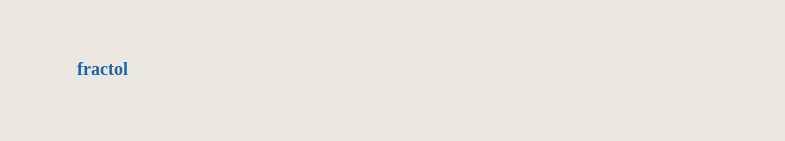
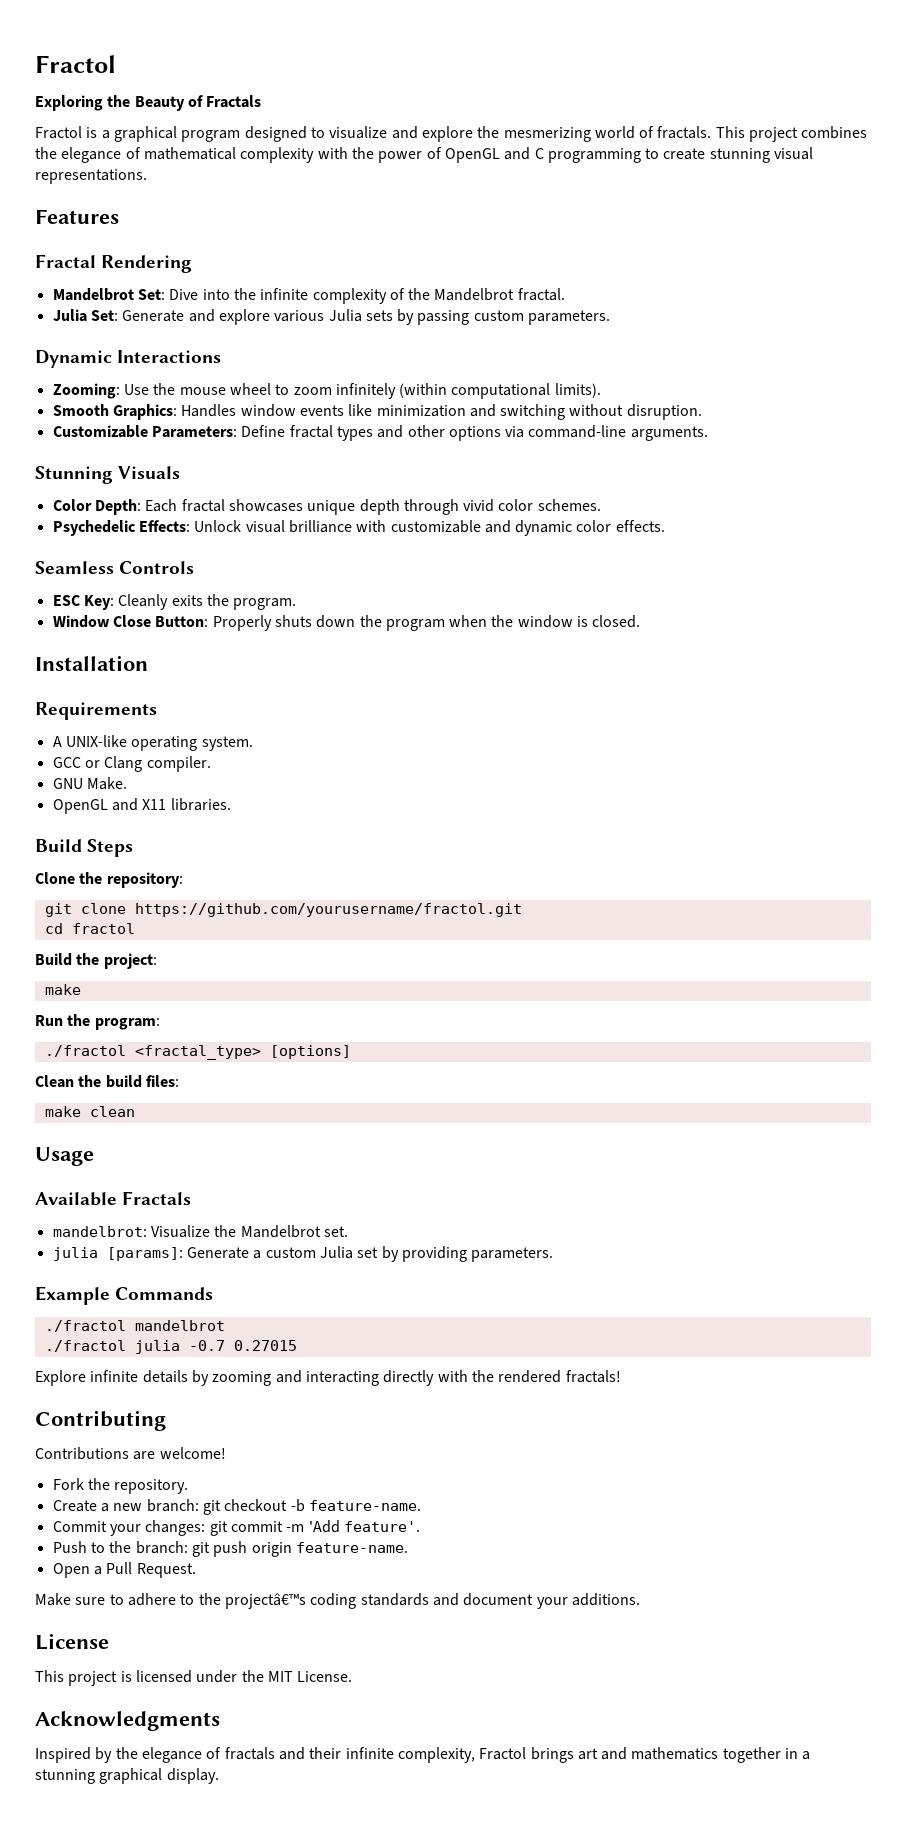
[77,62,128,75] fractol -> [35,55,116,73] [35,95,262,111] [35,126,868,142] [35,147,814,163] [35,169,147,184] [35,209,119,224] [35,254,193,273] [52,288,565,304] [52,309,611,325] [35,350,222,368] [52,383,601,399] [52,404,702,420] [52,425,708,441] [35,466,181,484] [52,499,601,515] [52,520,665,536] [35,561,195,574] [52,594,297,610] [52,615,641,631] [35,655,148,671] [35,702,157,720] [52,735,253,751] [52,756,211,772] [52,777,127,790] [52,798,231,814] [35,839,134,857] [35,872,183,888] [44,903,522,917] [44,923,135,934] [35,953,157,969] [44,984,81,995] [35,1014,160,1030] [44,1045,351,1060] [35,1075,179,1088] [44,1106,135,1117] [35,1147,94,1166] [35,1191,192,1206] [52,1225,348,1238] [52,1246,554,1262] [35,1286,214,1305] [44,1320,225,1332] [44,1340,297,1354] [35,1370,621,1386] [35,1410,166,1431] [35,1447,226,1460] [52,1478,189,1494] [52,1499,421,1515] [52,1520,420,1536] [52,1541,408,1557] [52,1562,196,1578] [35,1593,640,1609] [35,1633,109,1650] [35,1670,353,1686] [35,1711,220,1731] [35,1747,811,1763] [35,1768,219,1784] Fractol // Exploring the Beauty of Fractals // Fractol is a graphical program designed to visualize and explore the mesmerizing world of fractals. This project combines the elegance of mathematical complexity with the power of OpenGL and C programming to create stunning visual representations. // Features // Fractal Rendering // Mandelbrot Set: Dive into the infinite complexity of the Mandelbrot fractal. // Julia Set: Generate and explore various Julia sets by passing custom parameters. // Dynamic Interactions // Zooming: Use the mouse wheel to zoom infinitely (within computational limits). // Smooth Graphics: Handles window events like minimization and switching without disruption. // Customizable Parameters: Define fractal types and other options via command-line arguments. // Stunning Visuals // Color Depth: Each fractal showcases unique depth through vivid color schemes. // Psychedelic Effects: Unlock visual brilliance with customizable and dynamic color effects. // Seamless Controls // ESC Key: Cleanly exits the program. // Window Close Button: Properly shuts down the program when the window is closed. // Installation // Requirements // A UNIX-like operating system. // GCC or Clang compiler. // GNU Make. // OpenGL and X11 libraries. // Build Steps // Clone the repository: // git clone https://github.com/yourusername/fractol.git // cd fractol // Build the project: // make // Run the program: // ./fractol <fractal_type> [options] // Clean the build files: // make clean // Usage // Available Fractals // mandelbrot: Visualize the Mandelbrot set. // julia [params]: Generate a custom Julia set by providing parameters. // Example Commands // ./fractol mandelbrot // ./fractol julia -0.7 0.27015 // Explore infinite details by zooming and interacting directly with the rendered fractals! // Contributing // Contributions are welcome! // Fork the repository. // Create a new branch: git checkout -b feature-name. // Commit your changes: git commit -m 'Add feature'. // Push to the branch: git push origin feature-name. // Open a Pull Request. // Make sure to adhere to the projectâ€™s coding standards and document your additions. // License // This project is licensed under the MIT License. // Acknowledgments // Inspired by the elegance of fractals and their infinite complexity, Fractol brings art and mathematics together in a stunning graphical display.

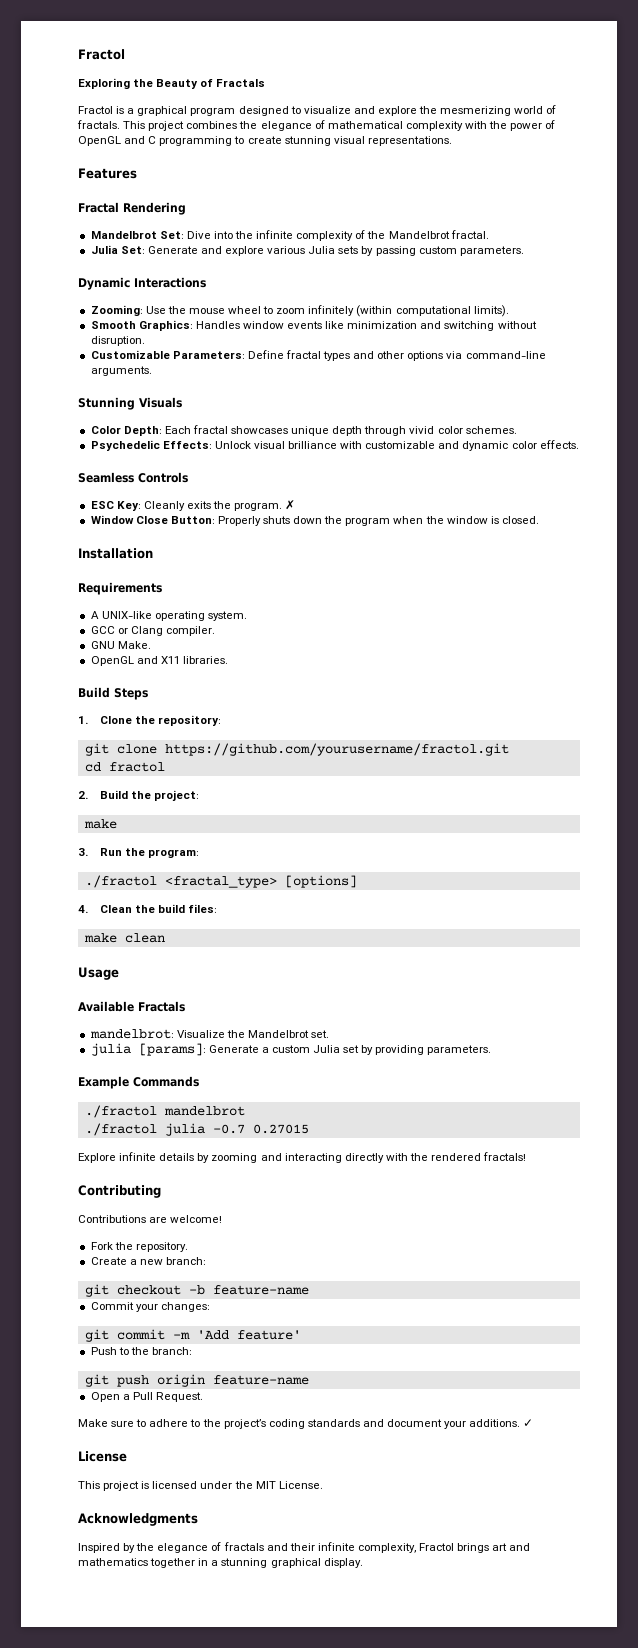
(297, 604) none -> [285,500,296,510] ✗
(134, 848) none -> [78,716,88,724] 1.
(135, 928) none -> [78,791,88,799] 2.
(81, 989) none -> [78,848,88,856] 3.
(351, 1052) none -> [78,905,88,913] 4.
(199, 1505) none -> (206, 1261) //
[308,1500,421,1511] feature-name. -> [212,1285,309,1295] feature-name
(206, 1528) none -> (210, 1307) //
[343,1521,420,1532] feature'. -> [236,1330,301,1340] feature'
(188, 1547) none -> (192, 1351) //
[295,1542,408,1553] feature-name. -> [212,1375,309,1385] feature-name
[224,1593,306,1609] projectâ€™s -> [223,1419,266,1429] project’s
(640, 1599) none -> [523,1419,534,1427] ✓

